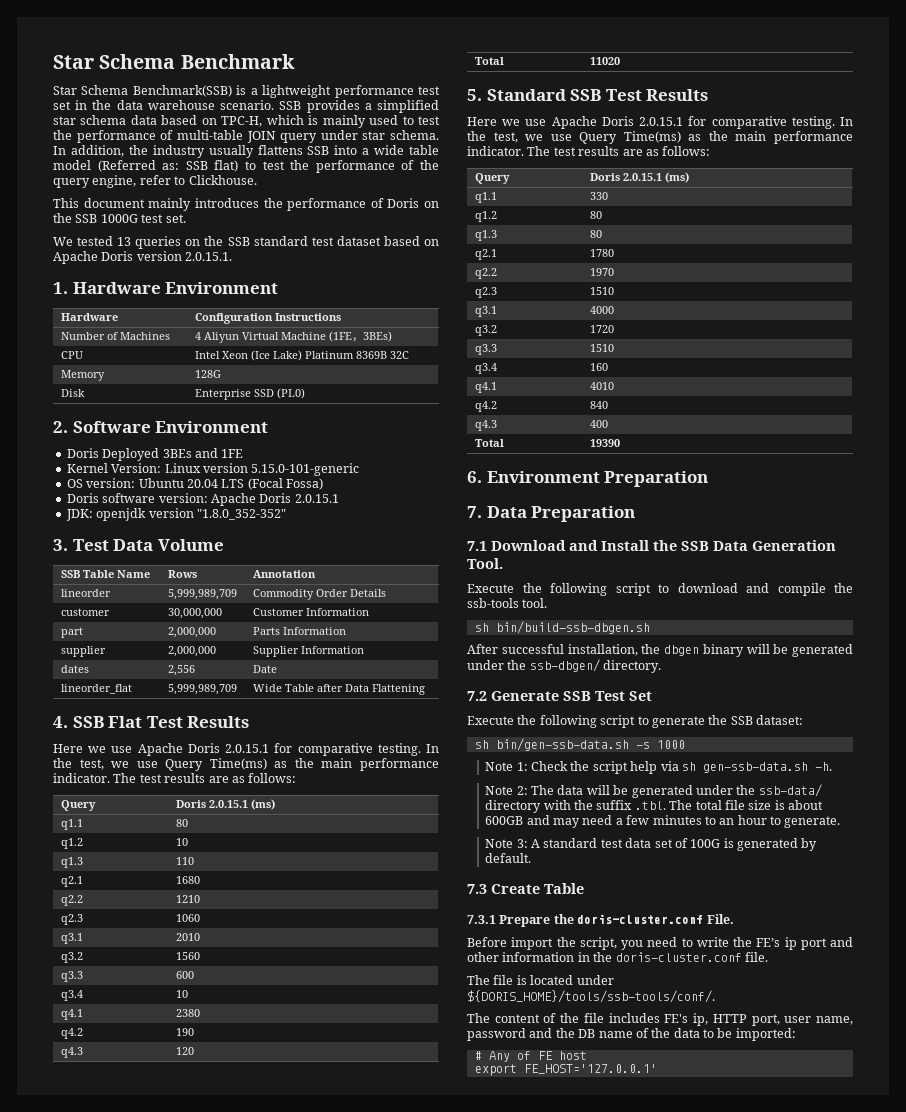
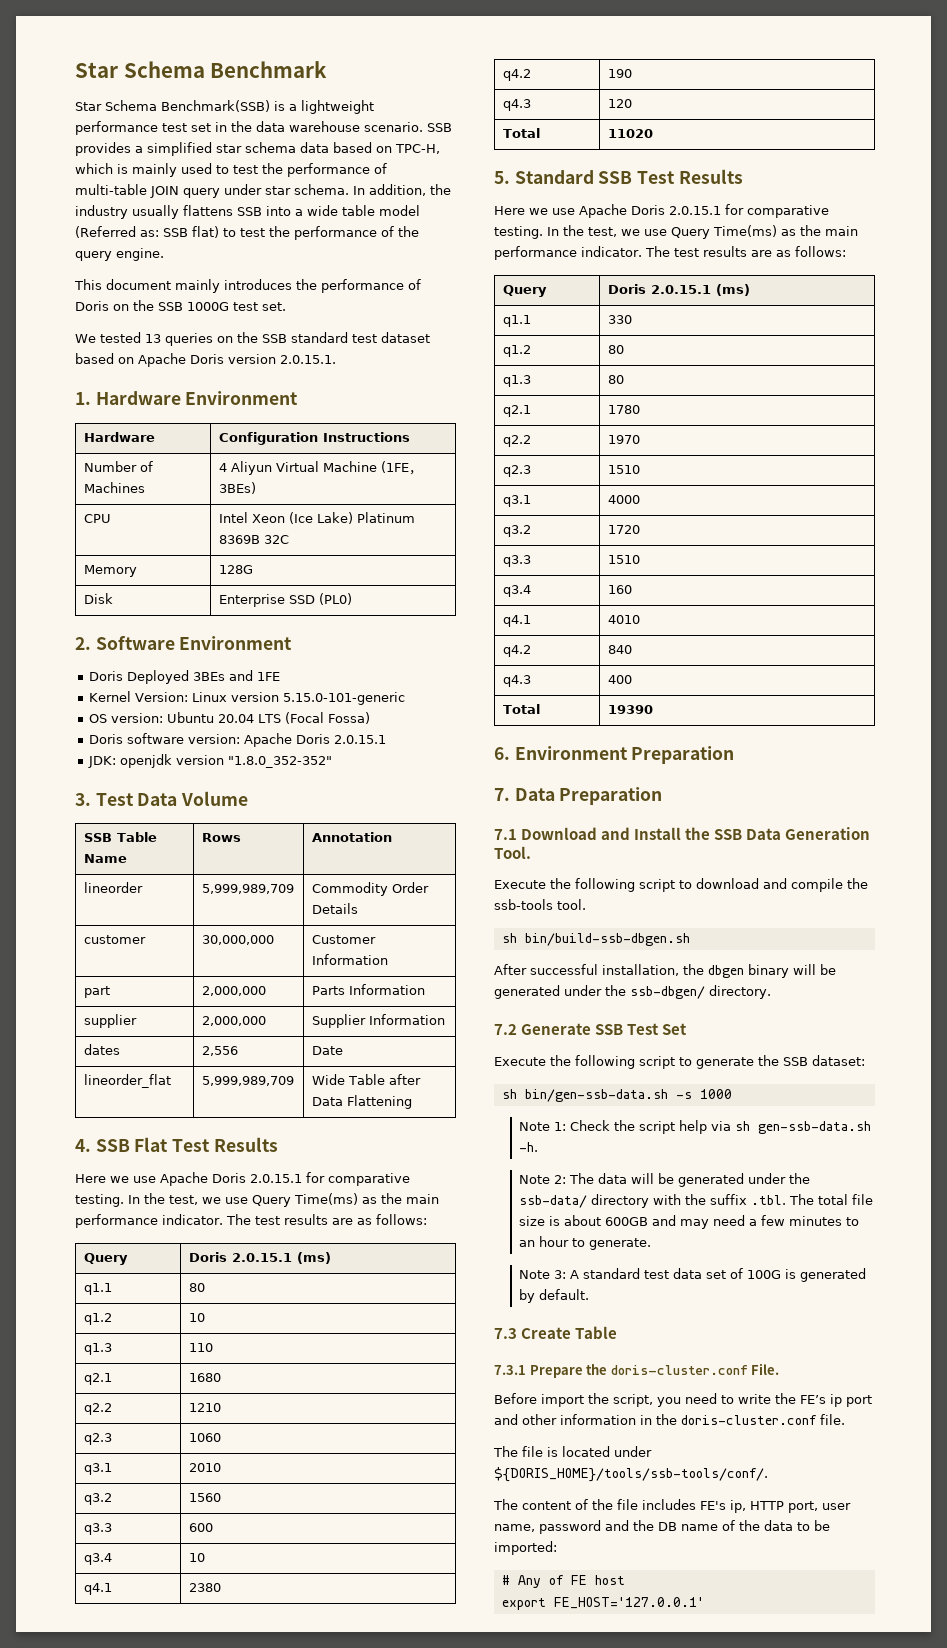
[92,175,257,188] engine, refer to Clickhouse. -> [116,248,164,261] engine.

